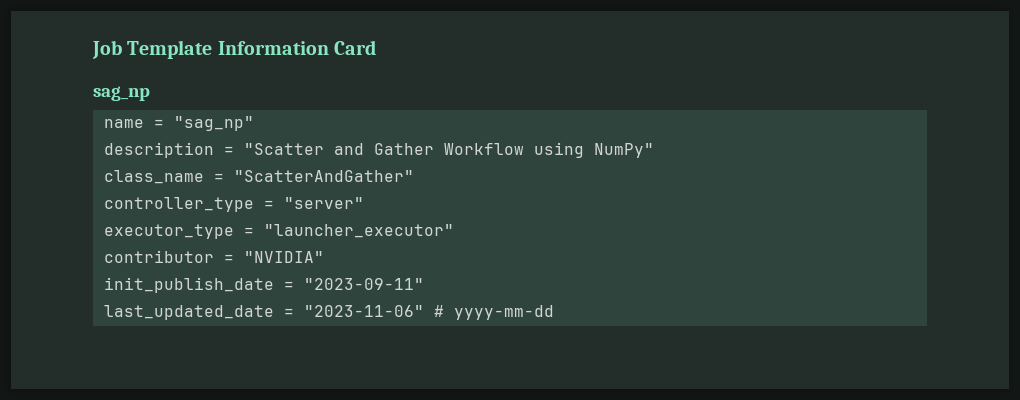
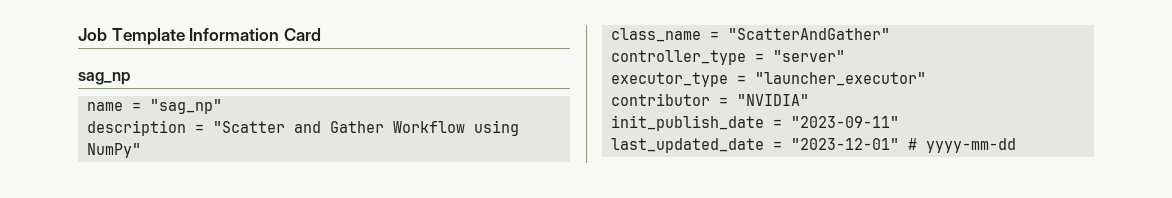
[303,305,424,317] "2023-11-06" -> [791,138,899,150] "2023-12-01"

